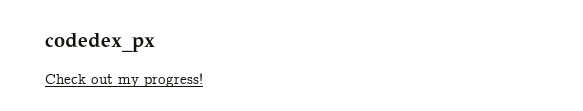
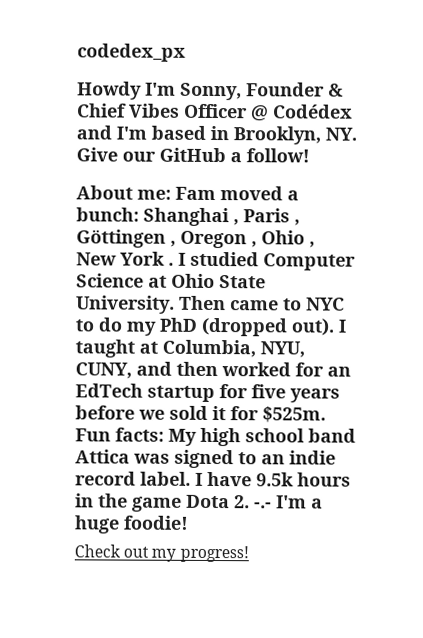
(155, 42) none -> [77,81,344,101] [76,103,353,122] [76,125,357,145] [76,147,310,163] [76,185,299,201] [76,207,300,227] [76,229,315,249] [76,251,356,271] [76,273,266,289] [76,295,345,314] [75,317,346,337] [75,339,305,358] [75,361,351,379] [75,383,340,403] [75,405,326,423] [75,427,356,447] [75,449,336,469] [75,471,351,487] [75,493,323,512] [74,515,189,534] // Howdy I'm Sonny, Founder & Chief Vibes Officer @ Codédex and I'm based in Brooklyn, NY. Give our GitHub a follow! // About me: Fam moved a bunch: Shanghai , Paris , Göttingen , Oregon , Ohio , New York . I studied Computer Science at Ohio State University. Then came to NYC to do my PhD (dropped out). I taught at Columbia, NYU, CUNY, and then worked for an EdTech startup for five years before we sold it for $525m. Fun facts: My high school band Attica was signed to an indie record label. I have 9.5k hours in the game Dota 2. -.- I'm a huge foodie!

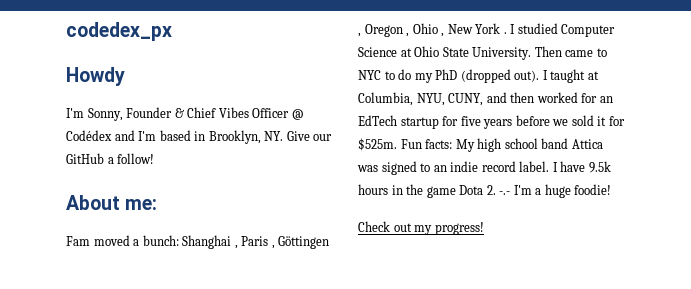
(142, 90) none -> (125, 76) //
(171, 194) none -> (158, 204) //

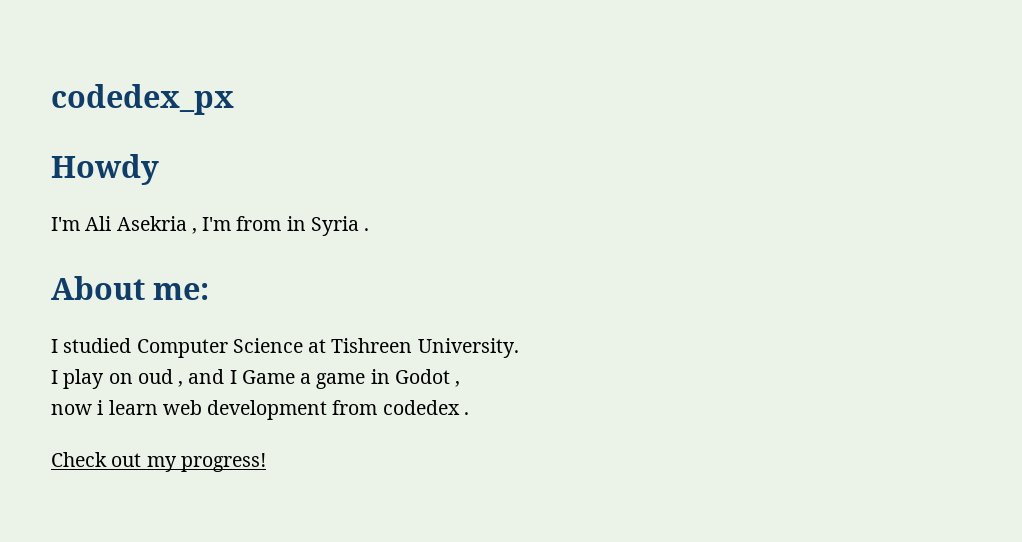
[87,107,304,121] [66,130,333,144] [66,153,155,164] [66,195,158,210] [66,235,330,249] [358,23,507,37] Sonny, Founder & Chief Vibes Officer @ Codédex and I'm based in Brooklyn, NY. Give our GitHub a follow! // About me: // Fam moved a bunch: Shanghai , Paris , Göttingen , Oregon , Ohio , New York . -> [85,216,370,236] [51,276,210,300] Ali Asekria , I'm from in Syria . // About me: //
[414,46,469,57] Ohio State -> [331,338,413,353] Tishreen
[534,46,607,57] [358,69,599,83] [358,92,613,106] [358,115,625,129] [358,138,603,152] [357,161,611,175] [358,184,612,198] Then came to NYC to do my PhD (dropped out). I taught at Columbia, NYU, CUNY, and then worked for an EdTech startup for five years before we sold it for $525m. Fun facts: My high school band Attica was signed to an indie record label. I have 9.5k hours in the game Dota 2. -.- I'm a huge foodie! -> [51,369,461,389] [51,400,469,420] // I play on oud , and I Game a game in Godot , // now i learn web development from codedex .

